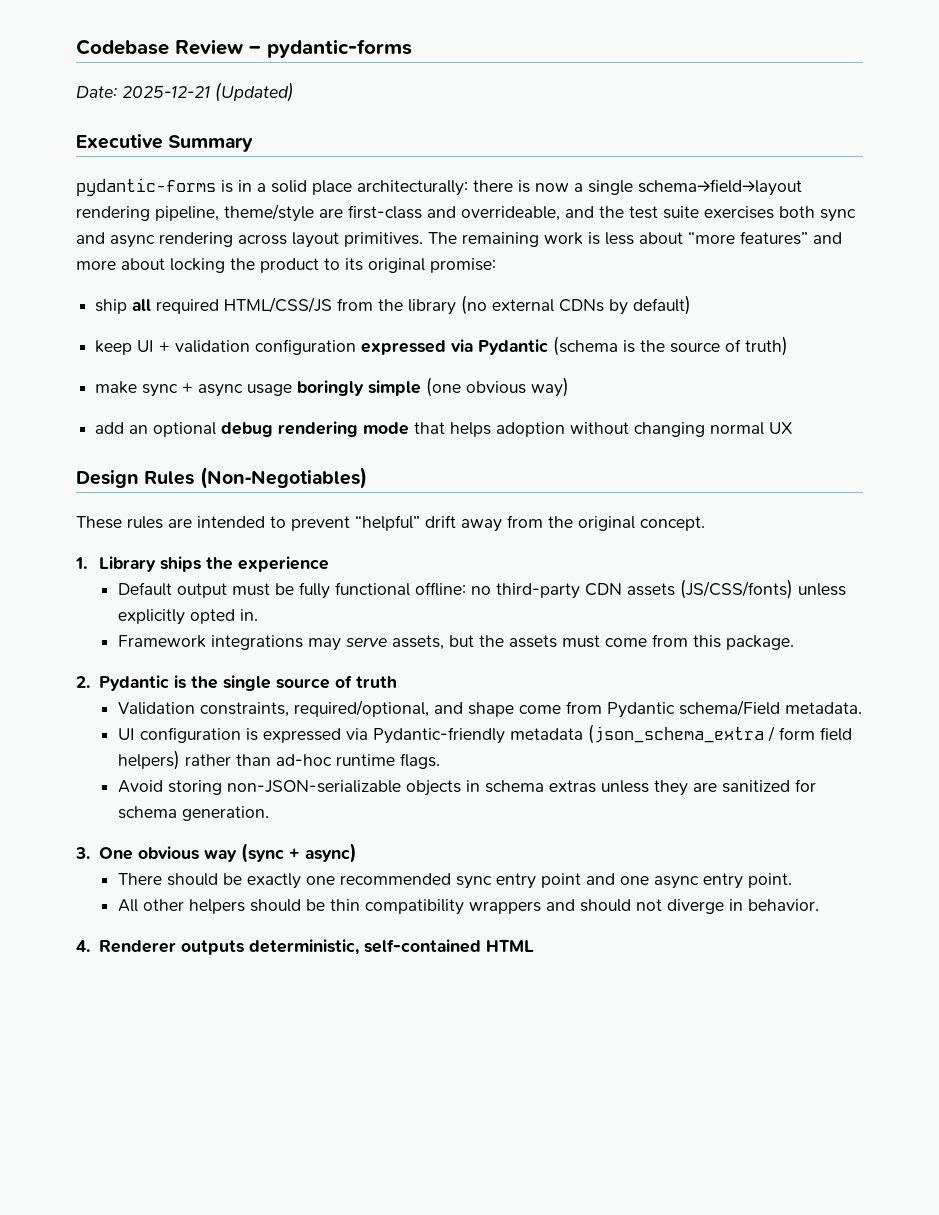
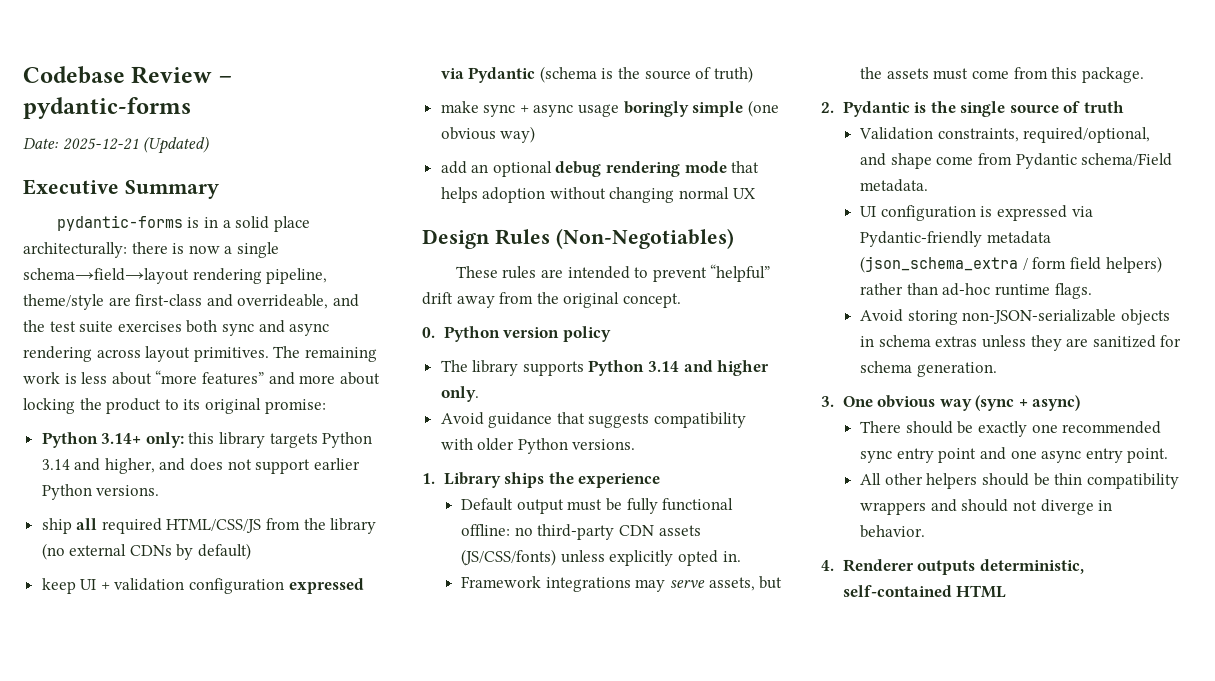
(496, 265) none -> [41,432,373,448] [41,458,360,474] [41,484,160,500] // Python 3.14+ only: this library targets Python 3.14 and higher, and does not support earlier Python versions.
(705, 523) none -> [422,326,611,342] [440,360,770,376] [440,386,479,402] [440,412,747,428] [440,438,636,454] // 0. Python version policy // The library supports Python 3.14 and higher only. // Avoid guidance that suggests compatibility with older Python versions.

